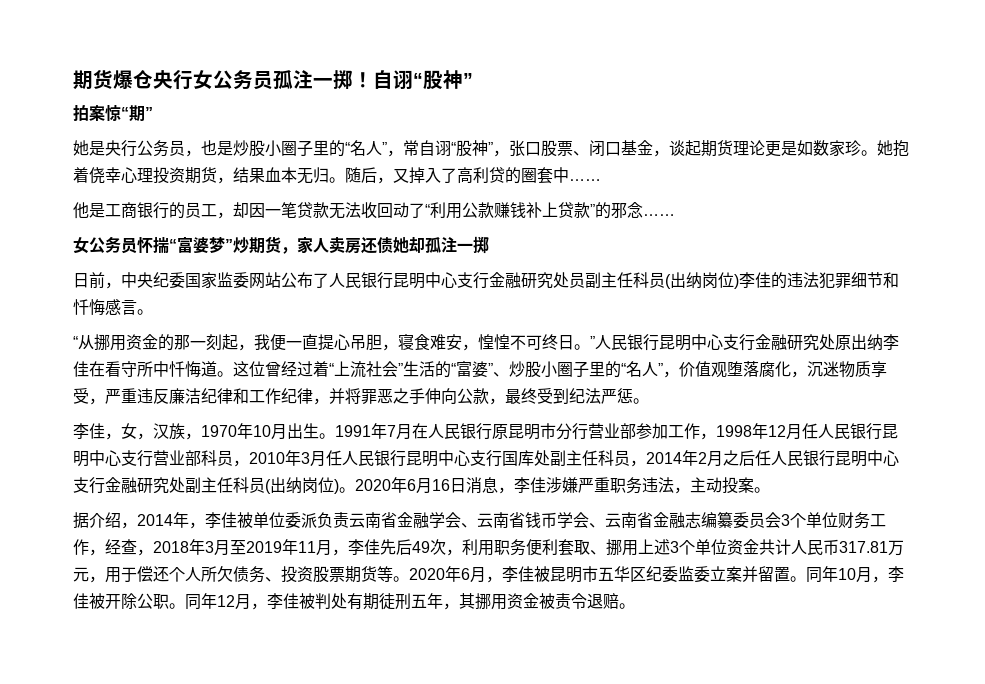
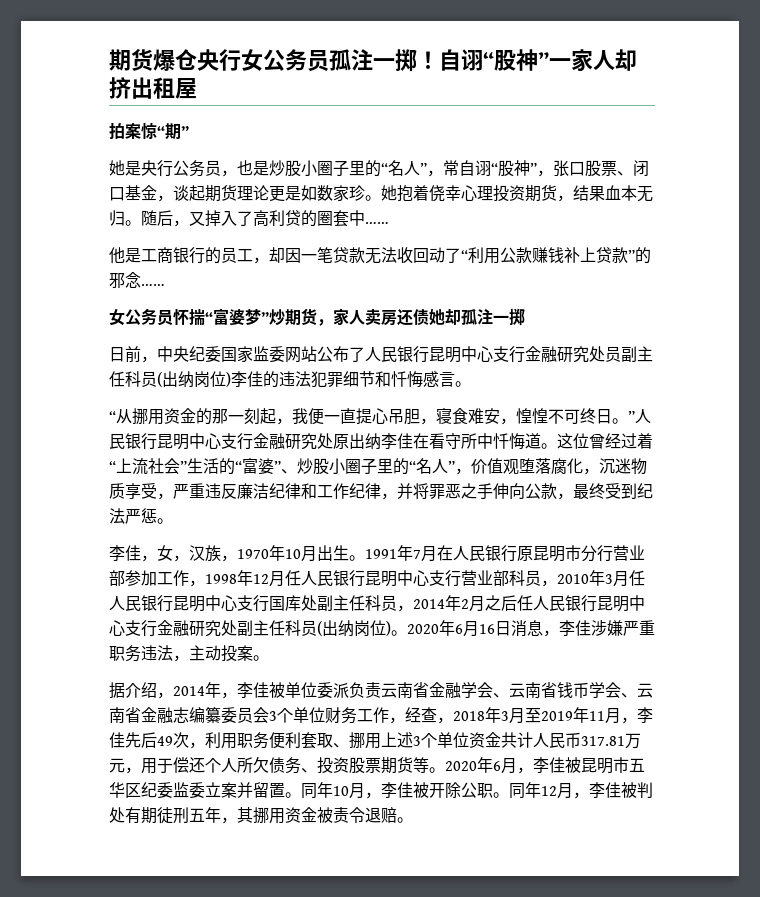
(473, 80) none -> [549,49,637,71] [109,77,197,99] 一家人却挤出租屋

